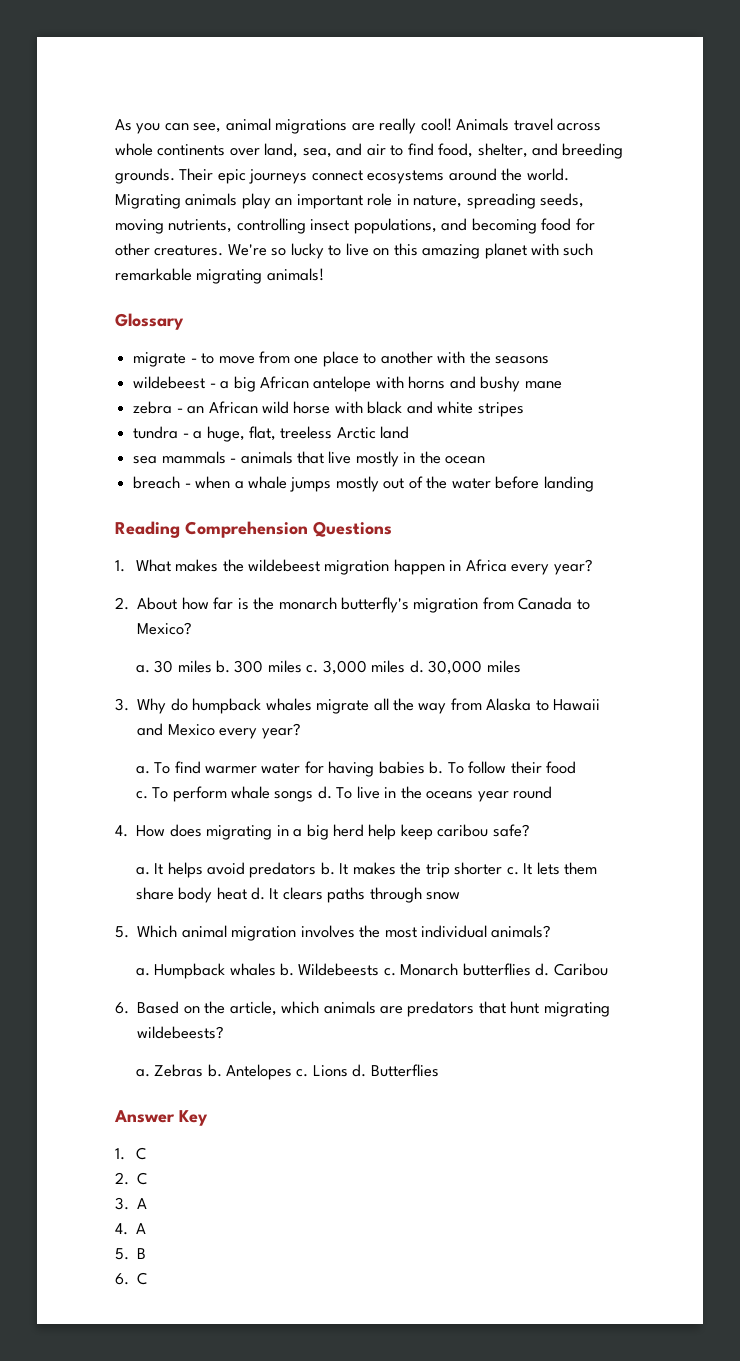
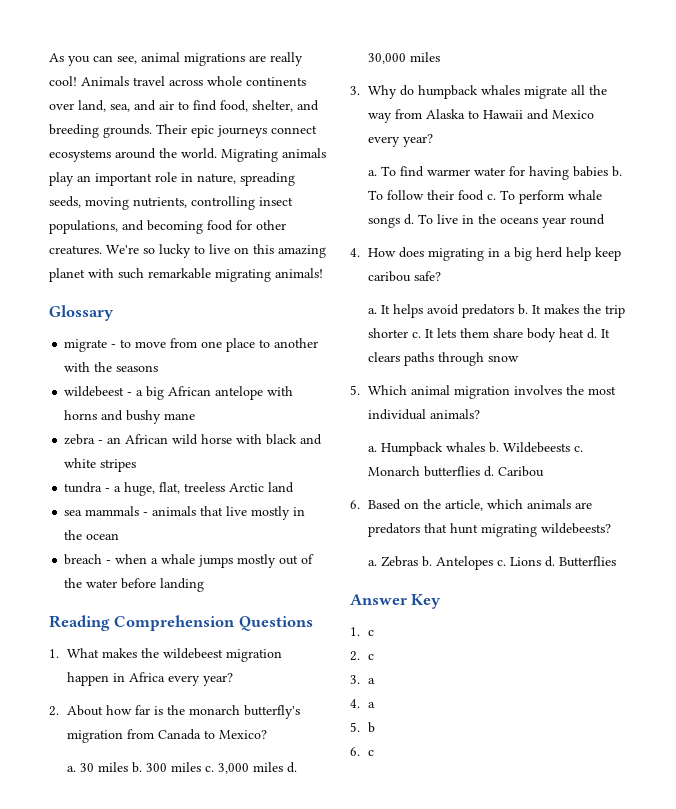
(577, 767) // -> (484, 195) none
[135,1147,146,1160] [115,1172,148,1185] [115,1197,148,1210] [115,1223,147,1235] [115,1248,147,1260] [115,1272,148,1285] C // 2. C // 3. A // 4. A // 5. B // 6. C -> [367,630,374,636] [350,651,374,661] [350,675,375,684] [350,699,375,708] [350,722,375,733] [350,747,374,756] c // 2. c // 3. a // 4. a // 5. b // 6. c

